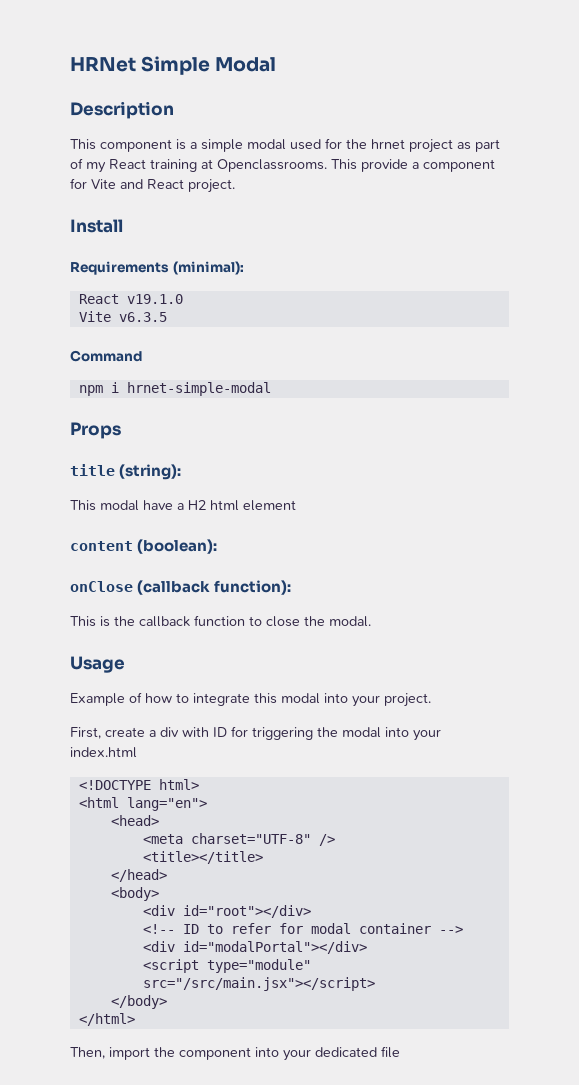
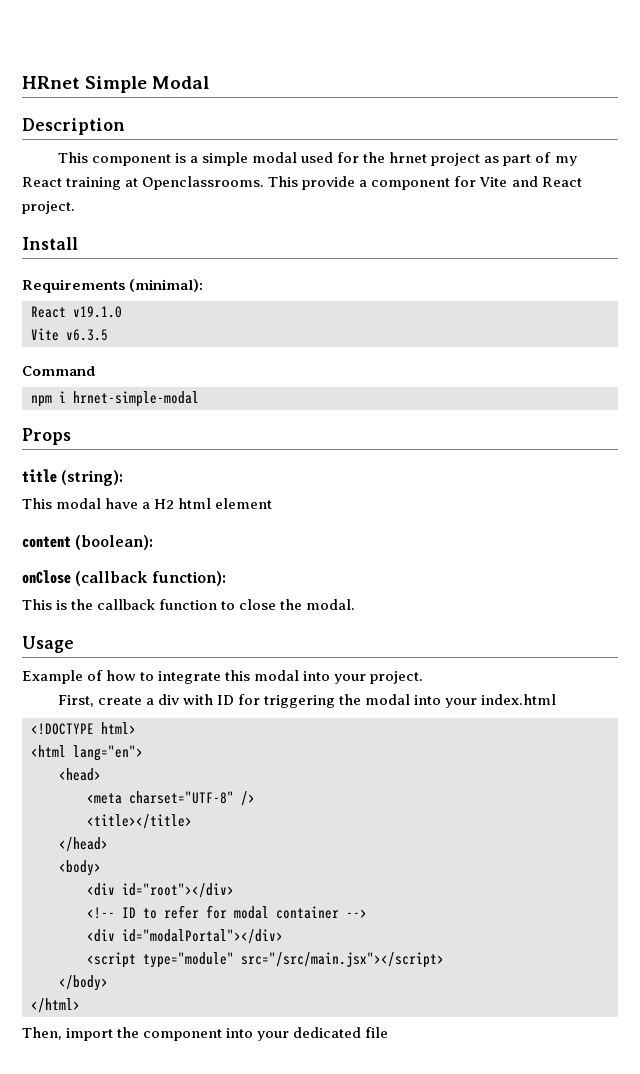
[70,57,136,72] HRNet -> [22,76,80,89] HRnet

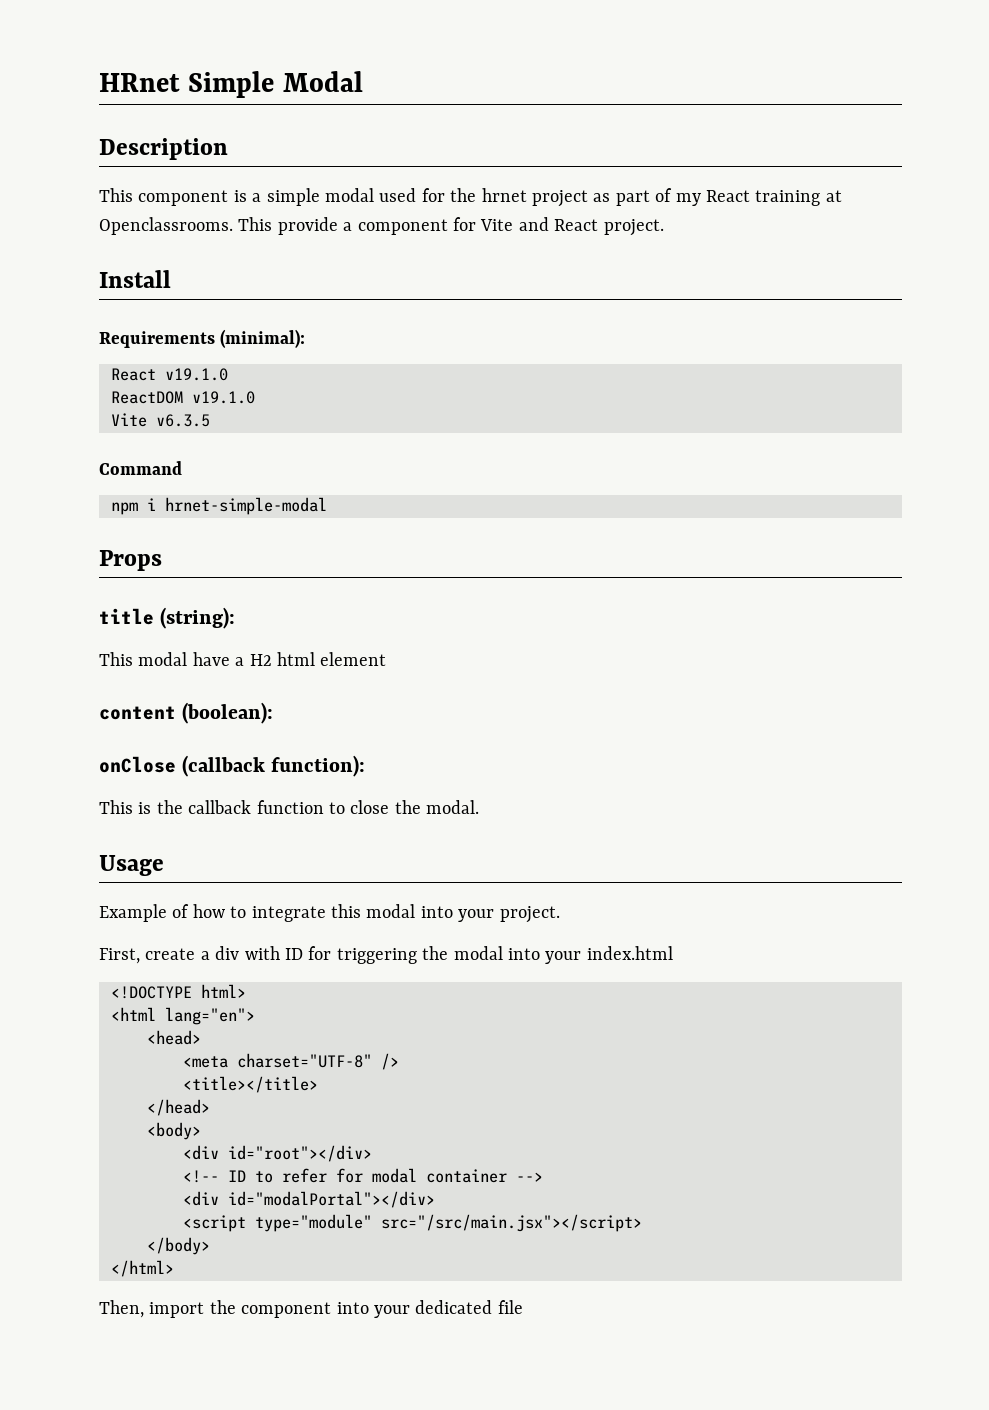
(122, 312) none -> [111,391,255,404] // ReactDOM v19.1.0

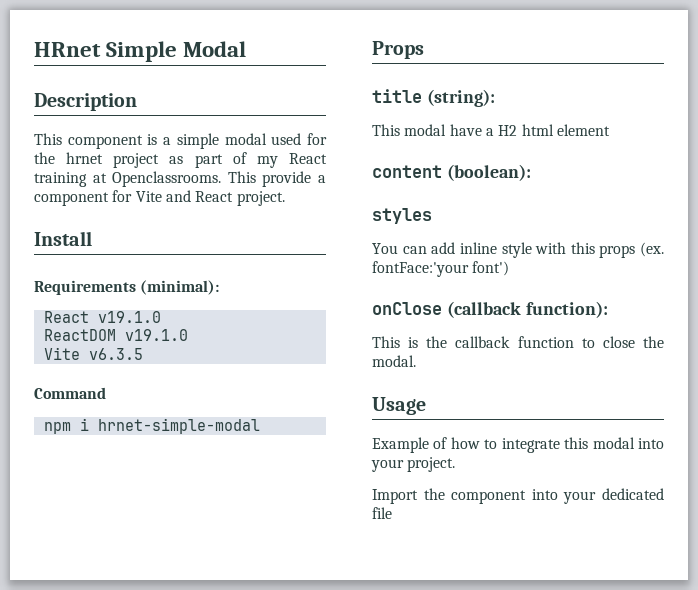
(274, 713) none -> [372,208,432,224] [372,242,664,258] [372,261,510,277] // styles // You can add inline style with this props (ex. fontFace:'your font')
[99,946,673,964] [111,984,246,999] [111,1007,255,1025] [147,1030,201,1045] [183,1053,399,1070] [183,1076,318,1093] [147,1099,210,1116] [147,1122,201,1140] [183,1145,372,1162] [183,1168,543,1183] [183,1191,435,1208] [183,1214,642,1232] [147,1237,210,1255] [111,1260,174,1277] [99,1300,205,1318] First, create a div with ID for triggering the modal into your index.html // <!DOCTYPE html> // <html lang="en"> // <head> // <meta charset="UTF-8" /> // <title></title> // </head> // <body> // <div id="root"></div> // <!-- ID to refer for modal container --> // <div id="modalPortal"></div> // <script type="module" src="/src/main.jsx"></script> // </body> // </html> // Then, import -> [372,489,418,504] Import

